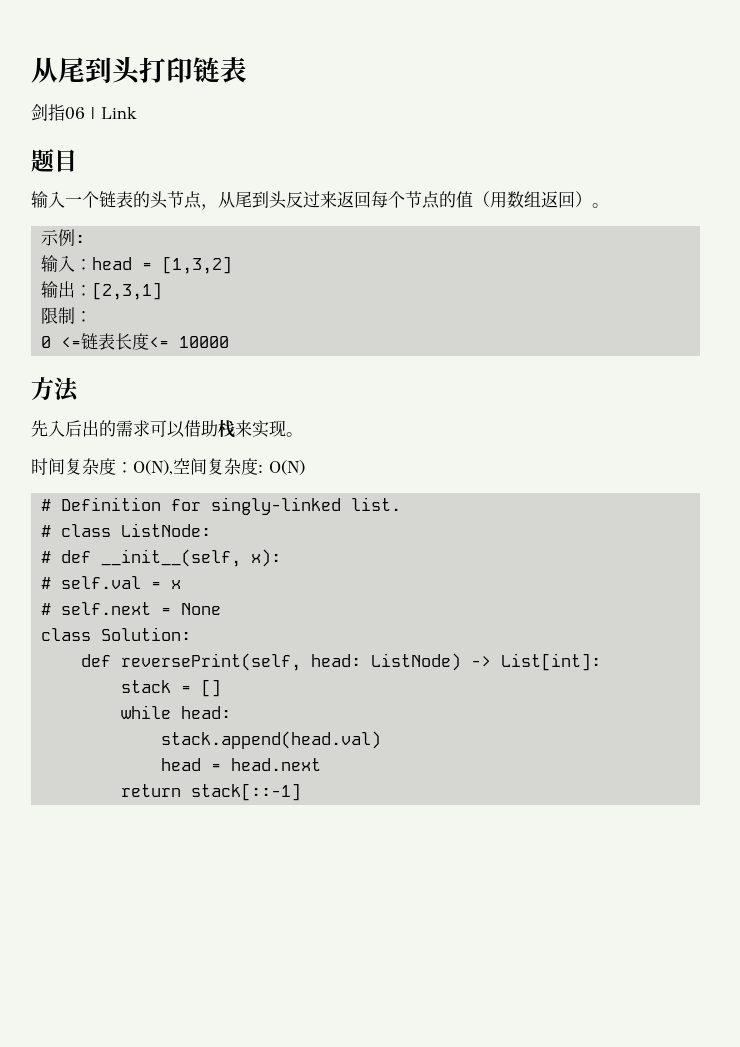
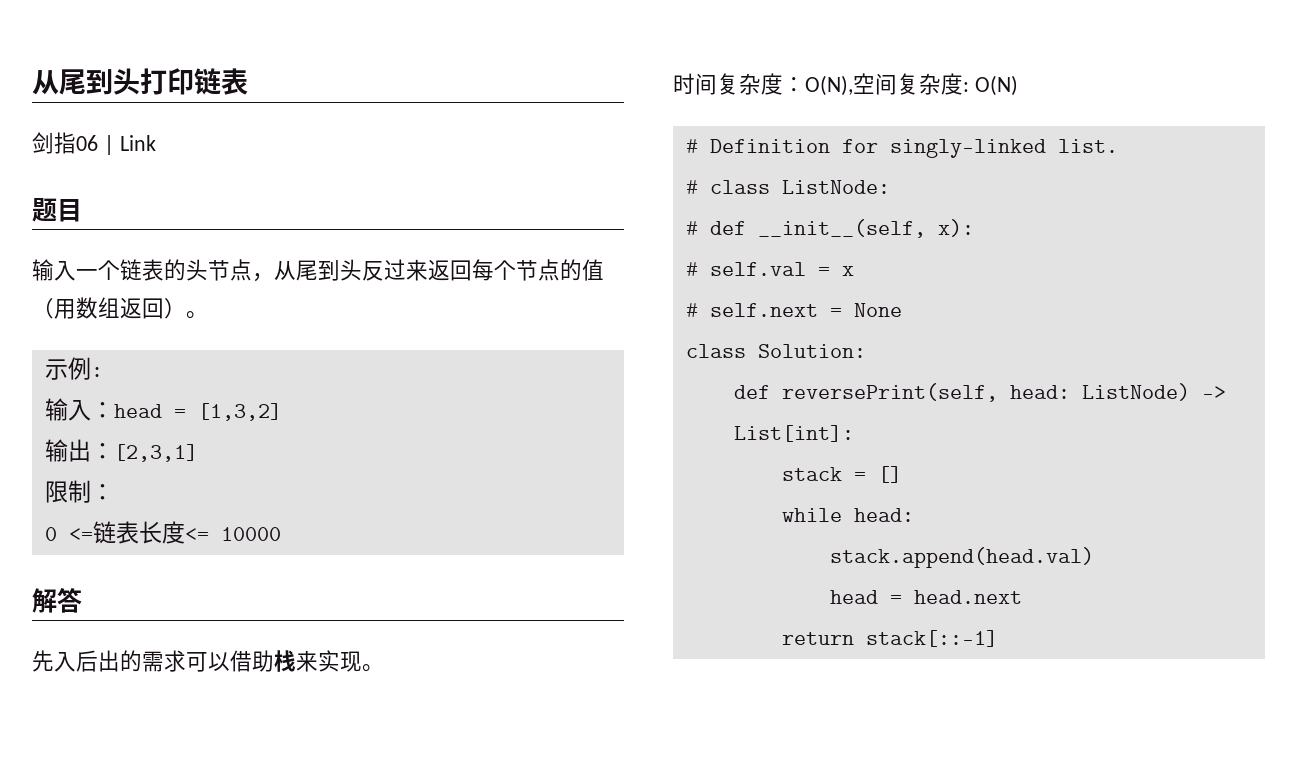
[31,377,79,402] 方法 -> [32,588,82,613] 解答

